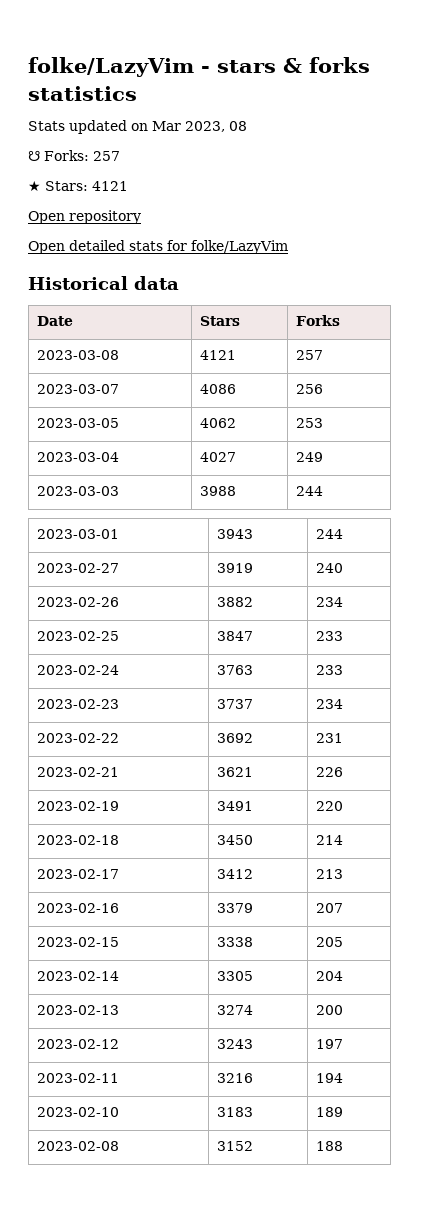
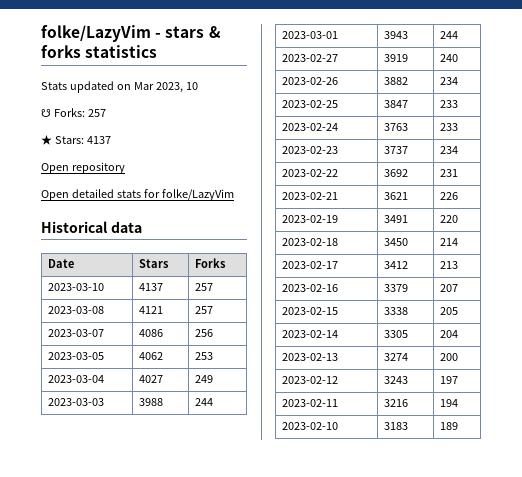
[229,121,247,131] 08 -> [185,82,198,90] 10
[92,181,128,191] 4121 -> [86,136,111,144] 4137
(341, 320) none -> [47,283,104,291] [138,283,163,291] [194,283,213,291] // 2023-03-10 | 4137 | 257
[37,1141,120,1151] [217,1141,254,1151] [316,1141,344,1151] // 2023-02-08 | 3152 | 188 -> (458, 426) none

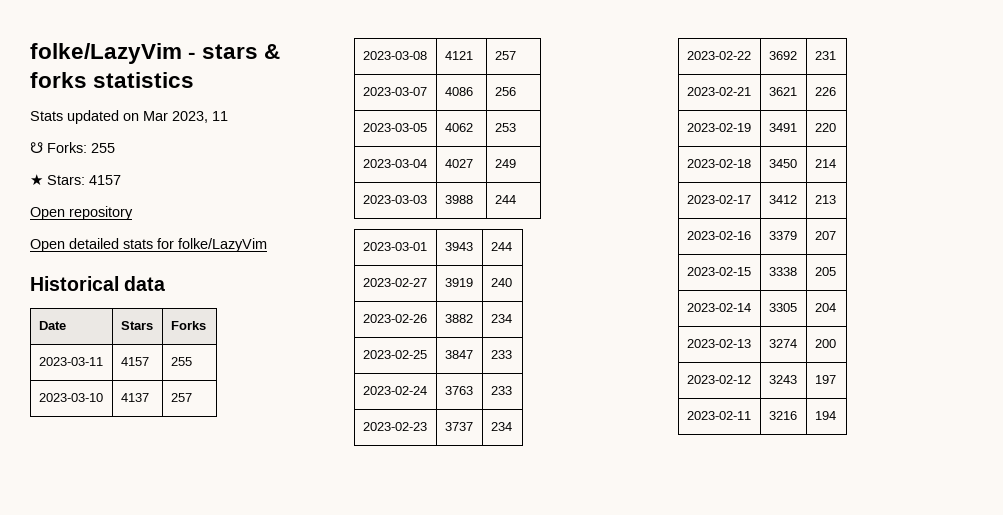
[185,82,198,90] 10 -> [212,111,228,121] 11
[87,109,106,117] 257 -> [91,143,115,153] 255
[86,136,111,144] 4137 -> [89,175,121,185] 4157
(226, 263) none -> [38,357,103,366] [120,357,149,366] [170,357,192,366] // 2023-03-11 | 4157 | 255
[281,422,338,430] [383,422,408,430] [439,422,458,430] // 2023-02-10 | 3183 | 189 -> (836, 415) none

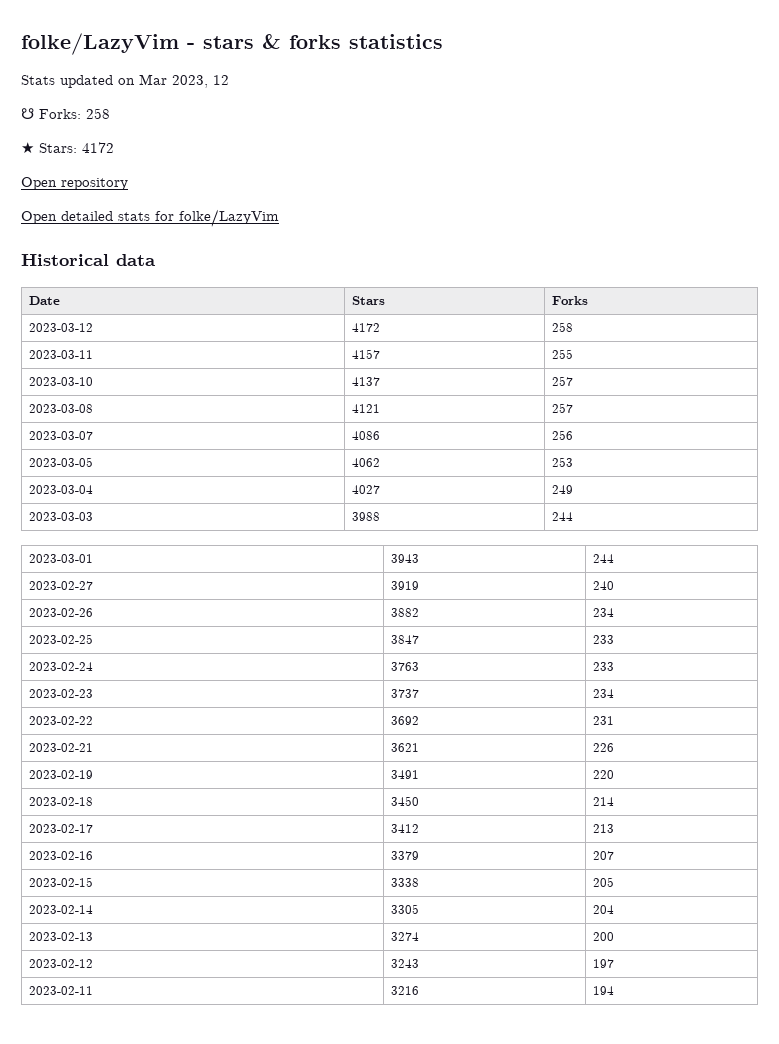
[212,111,228,121] 11 -> [213,75,229,85] 12
[91,143,115,153] 255 -> [86,108,110,119] 258
[89,175,121,185] 4157 -> [82,142,114,153] 4172
(206, 325) none -> [29,323,94,332] [352,323,381,332] [552,322,574,332] // 2023-03-12 | 4172 | 258

